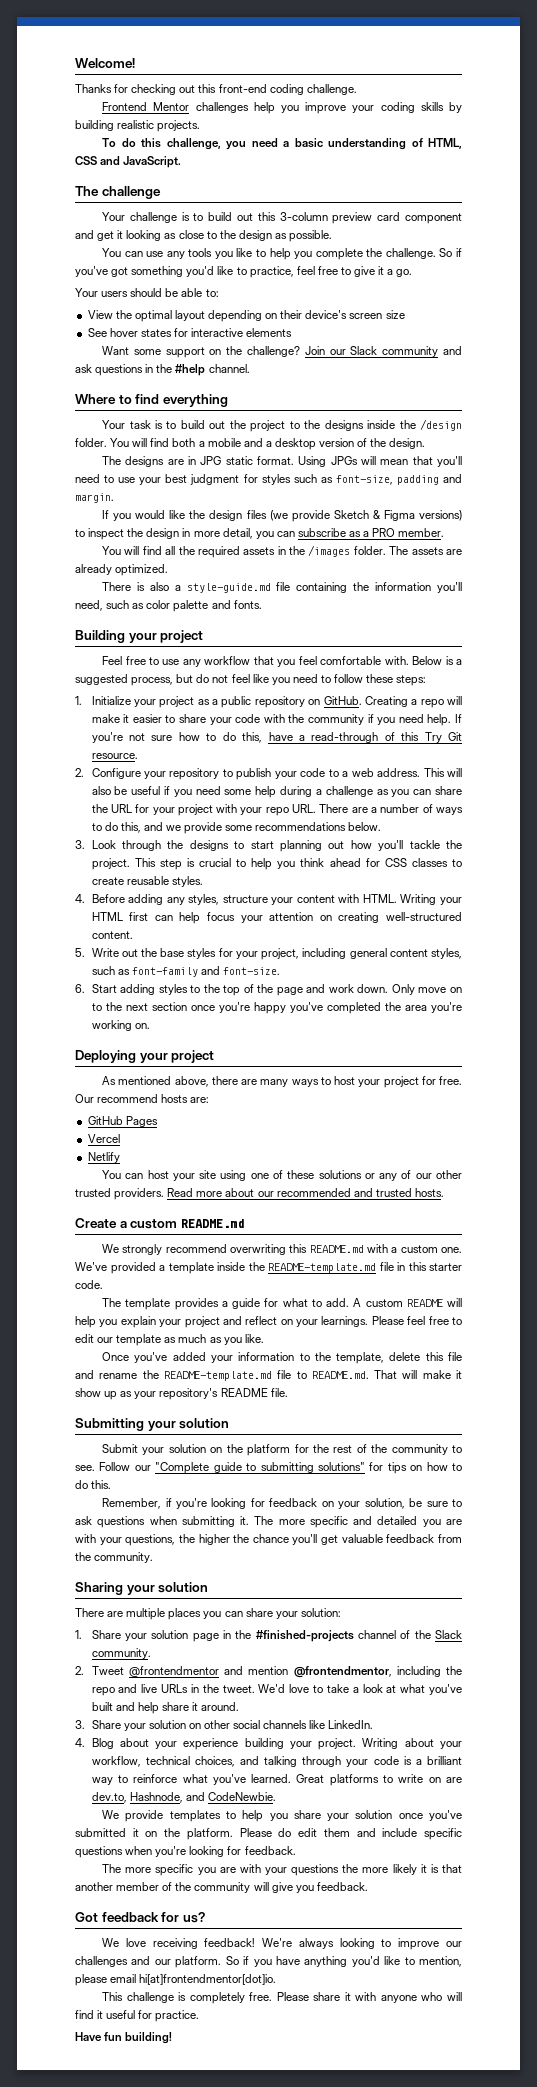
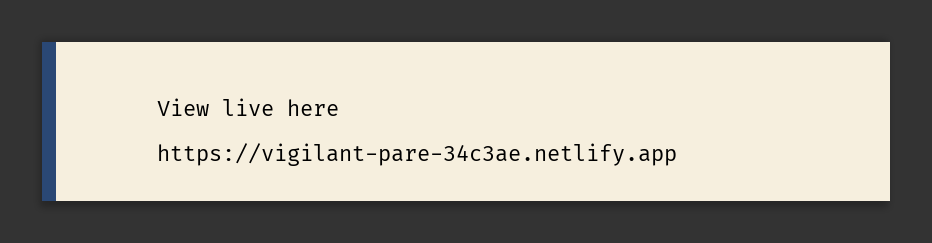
[75,58,135,68] [75,84,357,95] [102,102,463,114] [75,120,201,132] [102,138,462,150] [75,156,182,168] [75,186,161,199] [102,212,462,224] [75,230,333,242] [102,248,462,260] [75,266,413,278] [75,288,219,297] [87,310,405,322] [87,328,293,337] [102,346,462,358] [75,364,250,376] [75,394,228,407] [102,419,462,432] [75,438,426,450] [102,456,462,467] [75,474,462,485] [75,493,114,503] [102,510,462,522] [75,528,445,540] [102,545,462,558] [75,564,169,576] [102,582,462,593] [75,600,262,612] [75,630,204,643] [102,656,462,667] [75,674,427,686] [75,696,462,708] [91,714,463,726] [91,732,462,743] [91,753,138,759] [75,768,462,780] [91,786,463,798] [91,804,464,816] [91,822,382,834] [75,840,463,852] [91,858,462,870] [91,876,203,887] [75,894,462,905] [91,912,463,924] [91,931,133,939] [75,948,463,960] [91,966,281,977] [75,984,462,996] [91,1002,463,1014] [91,1020,150,1031] [75,1050,215,1063] [102,1076,462,1088] [75,1094,210,1103] [87,1116,158,1127] [87,1134,120,1143] [87,1152,120,1163] [102,1170,462,1181] [75,1188,444,1200] [75,1218,244,1229] [102,1244,462,1255] [75,1262,462,1274] [75,1280,103,1289] [102,1298,462,1310] [75,1316,462,1328] [75,1334,264,1346] [102,1352,462,1364] [75,1370,463,1381] [75,1388,288,1400] [75,1418,230,1431] [102,1444,462,1456] [75,1462,463,1474] [75,1480,112,1489] [102,1498,462,1509] [75,1516,462,1528] [75,1534,462,1546] [75,1552,154,1563] [75,1582,209,1595] [75,1608,341,1620] [75,1630,463,1642] [91,1648,151,1659] [75,1666,462,1678] [91,1684,462,1696] [91,1702,240,1714] [75,1720,374,1731] [75,1738,462,1750] [91,1756,463,1767] [91,1774,462,1786] [91,1792,276,1803] [102,1810,462,1822] [75,1828,462,1840] [75,1846,296,1858] [102,1864,462,1876] [75,1882,368,1893] [75,1912,205,1923] [102,1938,462,1950] [75,1956,462,1968] [75,1974,277,1986] [102,1992,462,2004] [75,2010,200,2022] [75,2032,173,2044] Welcome! // Thanks for checking out this front-end coding challenge. // Frontend Mentor challenges help you improve your coding skills by building realistic projects. // To do this challenge, you need a basic understanding of HTML, CSS and JavaScript. // The challenge // Your challenge is to build out this 3-column preview card component and get it looking as close to the design as possible. // You can use any tools you like to help you complete the challenge. So if you've got something you'd like to practice, feel free to give it a go. // Your users should be able to: // View the optimal layout depending on their device's screen size // See hover states for interactive elements // Want some support on the challenge? Join our Slack community and ask questions in the #help channel. // Where to find everything // Your task is to build out the project to the designs inside the /design folder. You will find both a mobile and a desktop version of the design. // The designs are in JPG static format. Using JPGs will mean that you'll need to use your best judgment for styles such as font-size, padding and margin. // If you would like the design files (we provide Sketch & Figma versions) to inspect the design in more detail, you can subscribe as a PRO member. // You will find all the required assets in the /images folder. The assets are already optimized. // There is also a style-guide.md file containing the information you'll need, such as color palette and fonts. // Building your project // Feel free to use any workflow that you feel comfortable with. Below is a suggested process, but do not feel like you need to follow these steps: // 1. Initialize your project as a public repository on GitHub. Creating a repo will make it easier to share your code with the community if you need help. If you're not sure how to do this, have a read-through of this Try Git resource. // 2. Configure your repository to publish your code to a web address. This will also be useful if you need some help during a challenge as you can share the URL for your project with your repo URL. There are a number of ways to do this, and we provide some recommendations below. // 3. Look through the designs to start planning out how you'll tackle the project. This step is crucial to help you think ahead for CSS classes to create reusable styles. // 4. Before adding any styles, structure your content with HTML. Writing your HTML first can help focus your attention on creating well-structured content. // 5. Write out the base styles for your project, including general content styles, such as font-family and font-size. // 6. Start adding styles to the top of the page and work down. Only move on to the next section once you're happy you've completed the area you're working on. // Deploying your project // As mentioned above, there are many ways to host your project for free. Our recommend hosts are: // GitHub Pages // Vercel // Netlify // You can host your site using one of these solutions or any of our other trusted providers. Read more about our recommended and trusted hosts. // Create a custom README.md // We strongly recommend overwriting this README.md with a custom one. We've provided a template inside the README-template.md file in this starter code. // The template provides a guide for what to add. A custom README will help you explain your project and reflect on your learnings. Please feel free to edit our template as much as you like. // Once you've added your information to the template, delete this file and rename the README-template.md file to README.md. That will make it show up as your repository's README file. // Submitting your solution // Submit your solution on the platform for the rest of the community to see. Follow our "Complete guide to submitting solutions" for tips on how to do this. // Remember, if you're looking for feedback on your solution, be sure to ask questions when submitting it. The more specific and detailed you are with your questions, the higher the chance you'll get valuable feedback from the community. // Sharing your solution // There are multiple places you can share your solution: // 1. Share your solution page in the #finished-projects channel of the Slack community. // 2. Tweet @frontendmentor and mention @frontendmentor, including the repo and live URLs in the tweet. We'd love to take a look at what you've built and help share it around. // 3. Share your solution on other social channels like LinkedIn. // 4. Blog about your experience building your project. Writing about your workflow, technical choices, and talking through your code is a brilliant way to reinforce what you've learned. Great platforms to write on are dev.to, Hashnode, and CodeNewbie. // We provide templates to help you share your solution once you've submitted it on the platform. Please do edit them and include specific questions when you're looking for feedback. // The more specific you are with your questions the more likely it is that another member of the community will give you feedback. // Got feedback for us? // We love receiving feedback! We're always looking to improve our challenges and our platform. So if you have anything you'd like to mention, please email hi[at]frontendmentor[dot]io. // This challenge is completely free. Please share it with anyone who will find it useful for practice. // Have fun building! -> [157,98,339,116] [157,143,677,166] View live here // https://vigilant-pare-34c3ae.netlify.app

